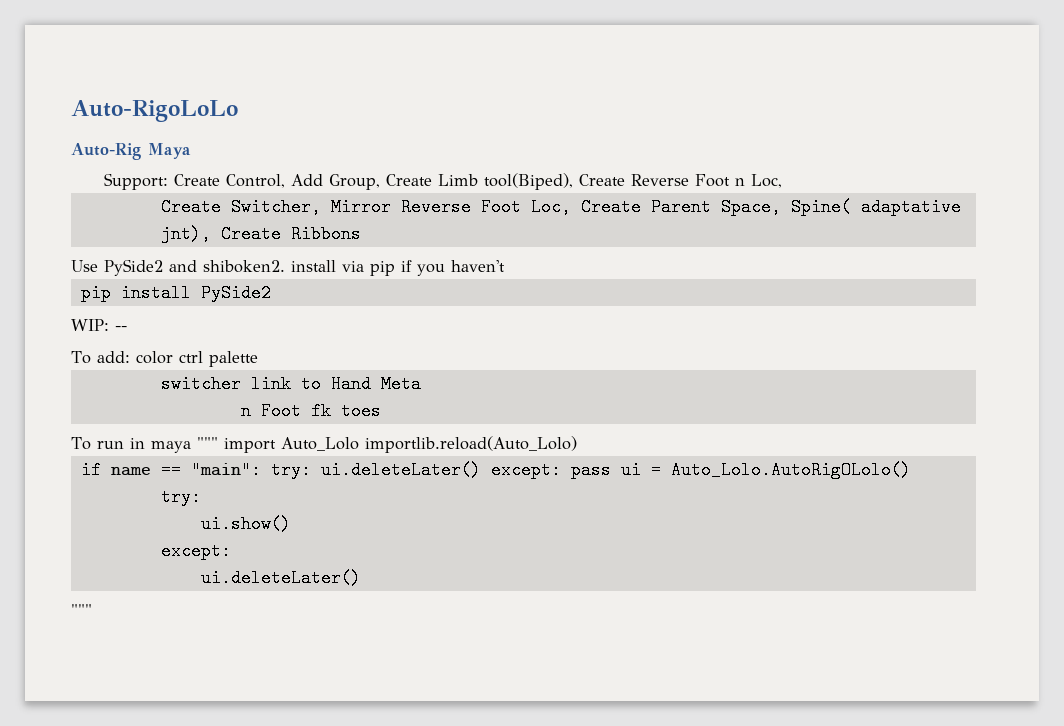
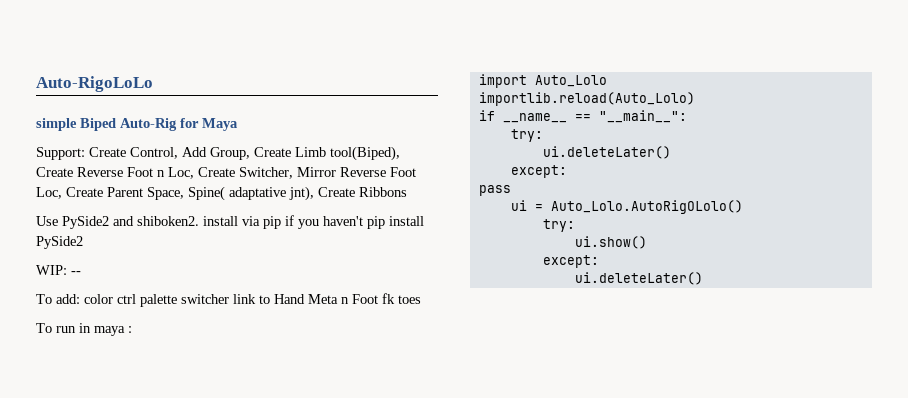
[71,143,141,160] Auto-Rig -> [36,118,199,131] simple Biped Auto-Rig for
(783, 181) // -> (194, 173) none
(505, 266) // -> (363, 221) none
(258, 359) // -> (177, 300) none
(421, 384) // -> (338, 299) none
[196,437,218,449] """ -> [128,326,132,333] : //
(359, 444) none -> (607, 81) //
[110,461,561,479] name == "main": try: ui.deleteLater() except: -> [502,110,687,123] [510,129,543,142] [542,146,671,159] [510,165,567,178] __name__ == "__main__": // try: // ui.deleteLater() // except: //
(611, 470) none -> (511, 190) //
[71,604,92,616] // """ -> (703, 278) none

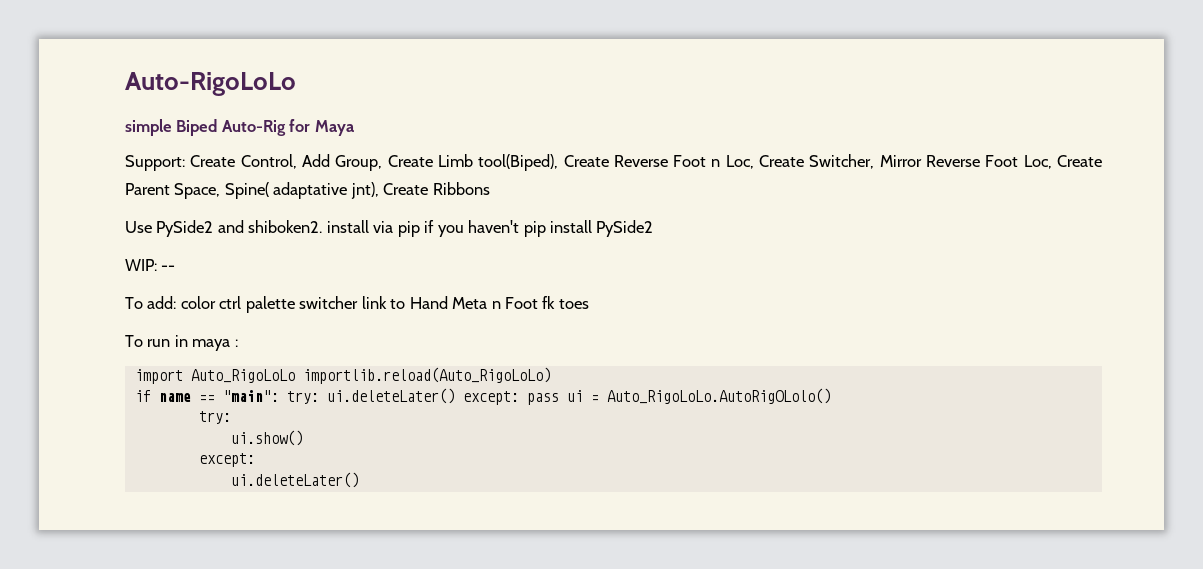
[534,75,607,87] [478,92,695,106] [478,110,687,123] [510,129,543,142] [542,146,671,159] [510,165,567,178] Auto_Lolo // importlib.reload(Auto_Lolo) // if __name__ == "__main__": // try: // ui.deleteLater() // except: // -> [190,367,551,384] [134,388,519,405] Auto_RigoLoLo importlib.reload(Auto_RigoLoLo) // if name == "main": try: ui.deleteLater() except:
(511, 190) // -> (559, 399) none
[550,200,743,214] Auto_Lolo.AutoRigOLolo() -> [606,388,831,404] Auto_RigoLoLo.AutoRigOLolo()

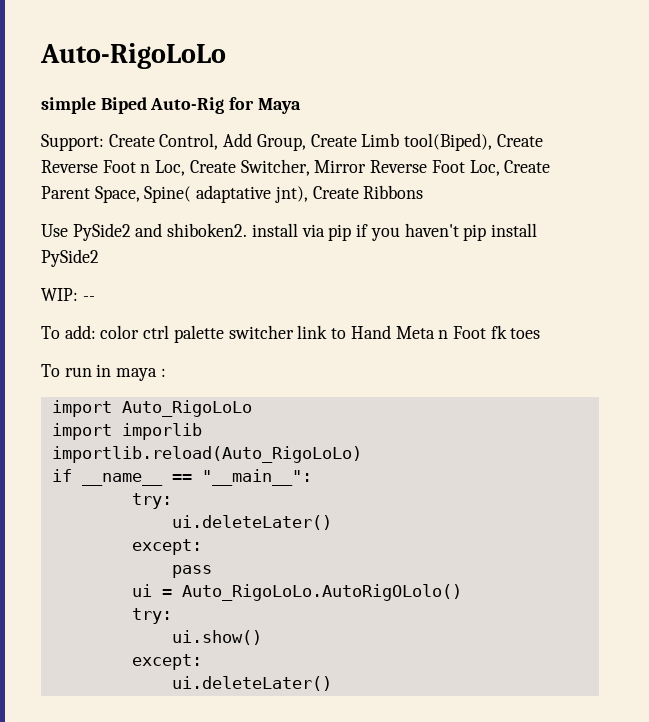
(295, 376) none -> [51,423,202,440] // import imporlib //
[158,388,519,405] name == "main": try: ui.deleteLater() except: -> [81,469,312,486] [131,493,172,509] [171,515,332,530] [131,539,202,555] __name__ == "__main__": // try: // ui.deleteLater() // except: //
(559, 399) none -> (212, 571) //

